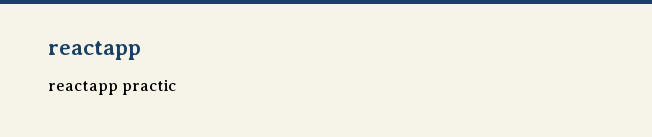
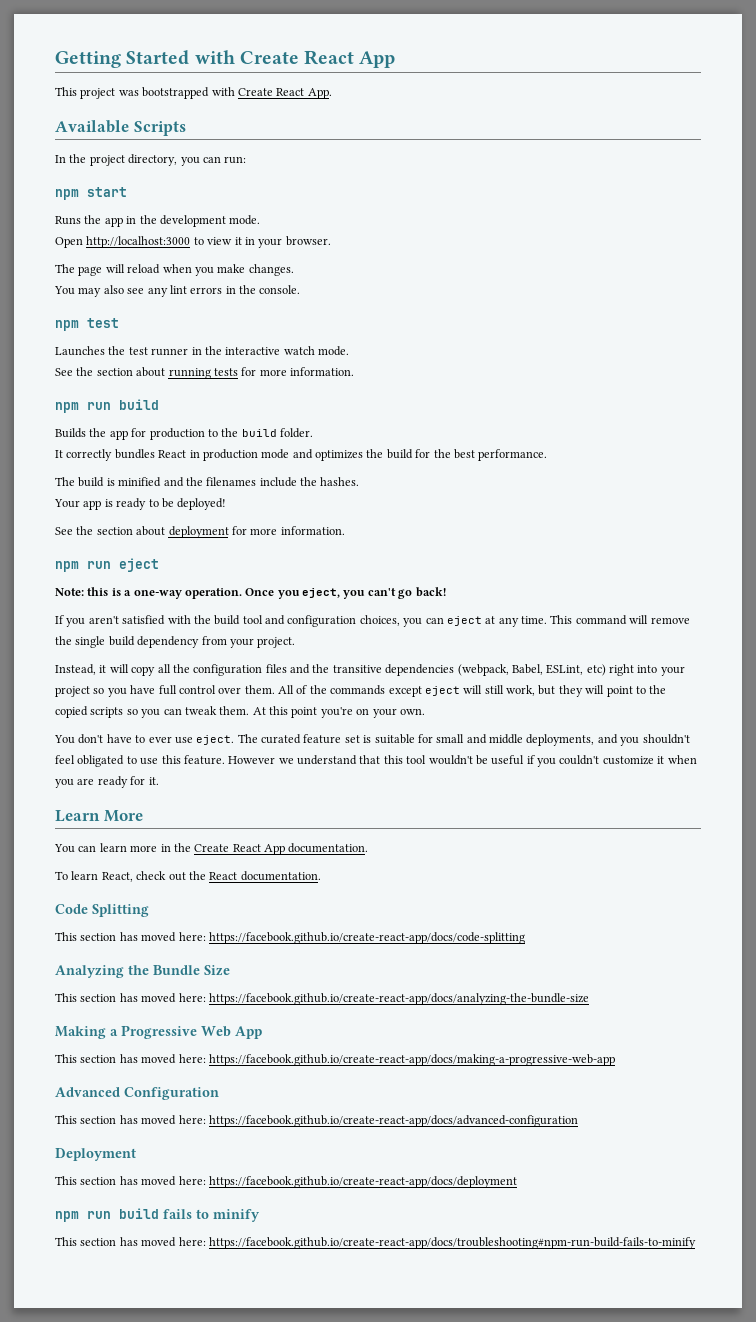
[48,41,141,60] [48,79,177,95] reactapp // reactapp practic -> [55,50,396,68] [55,87,332,99] [55,120,186,136] [55,154,247,166] [55,187,127,200] [55,215,261,227] [55,236,331,248] [55,264,294,276] [54,285,301,297] [55,318,119,331] [55,346,349,356] [55,367,354,379] [55,399,159,413] [55,428,313,440] [55,449,548,461] [55,477,360,487] [54,498,227,510] [55,526,345,538] [55,558,159,572] [55,587,446,599] [55,615,690,627] [55,636,296,648] [55,664,685,676] [55,685,667,697] [55,706,425,718] [54,734,690,746] [55,755,697,767] [55,776,159,788] [55,810,143,822] [54,843,369,855] [55,871,321,882] [55,904,149,917] [55,932,525,944] [55,965,230,978] [55,993,589,1005] [55,1025,262,1039] [55,1054,615,1066] [55,1087,219,1100] [55,1115,578,1127] [55,1148,136,1161] [55,1176,517,1188] [55,1208,260,1222] [55,1237,696,1249] Getting Started with Create React App // This project was bootstrapped with Create React App. // Available Scripts // In the project directory, you can run: // npm start // Runs the app in the development mode. // Open http://localhost:3000 to view it in your browser. // The page will reload when you make changes. // You may also see any lint errors in the console. // npm test // Launches the test runner in the interactive watch mode. // See the section about running tests for more information. // npm run build // Builds the app for production to the build folder. // It correctly bundles React in production mode and optimizes the build for the best performance. // The build is minified and the filenames include the hashes. // Your app is ready to be deployed! // See the section about deployment for more information. // npm run eject // Note: this is a one-way operation. Once you eject, you can't go back! // If you aren't satisfied with the build tool and configuration choices, you can eject at any time. This command will remove the single build dependency from your project. // Instead, it will copy all the configuration files and the transitive dependencies (webpack, Babel, ESLint, etc) right into your project so you have full control over them. All of the commands except eject will still work, but they will point to the copied scripts so you can tweak them. At this point you're on your own. // You don't have to ever use eject. The curated feature set is suitable for small and middle deployments, and you shouldn't feel obligated to use this feature. However we understand that this tool wouldn't be useful if you couldn't customize it when you are ready for it. // Learn More // You can learn more in the Create React App documentation. // To learn React, check out the React documentation. // Code Splitting // This section has moved here: https://facebook.github.io/create-react-app/docs/code-splitting // Analyzing the Bundle Size // This section has moved here: https://facebook.github.io/create-react-app/docs/analyzing-the-bundle-size // Making a Progressive Web App // This section has moved here: https://facebook.github.io/create-react-app/docs/making-a-progressive-web-app // Advanced Configuration // This section has moved here: https://facebook.github.io/create-react-app/docs/advanced-configuration // Deployment // This section has moved here: https://facebook.github.io/create-react-app/docs/deployment // npm run build fails to minify // This section has moved here: https://facebook.github.io/create-react-app/docs/troubleshooting#npm-run-build-fails-to-minify

